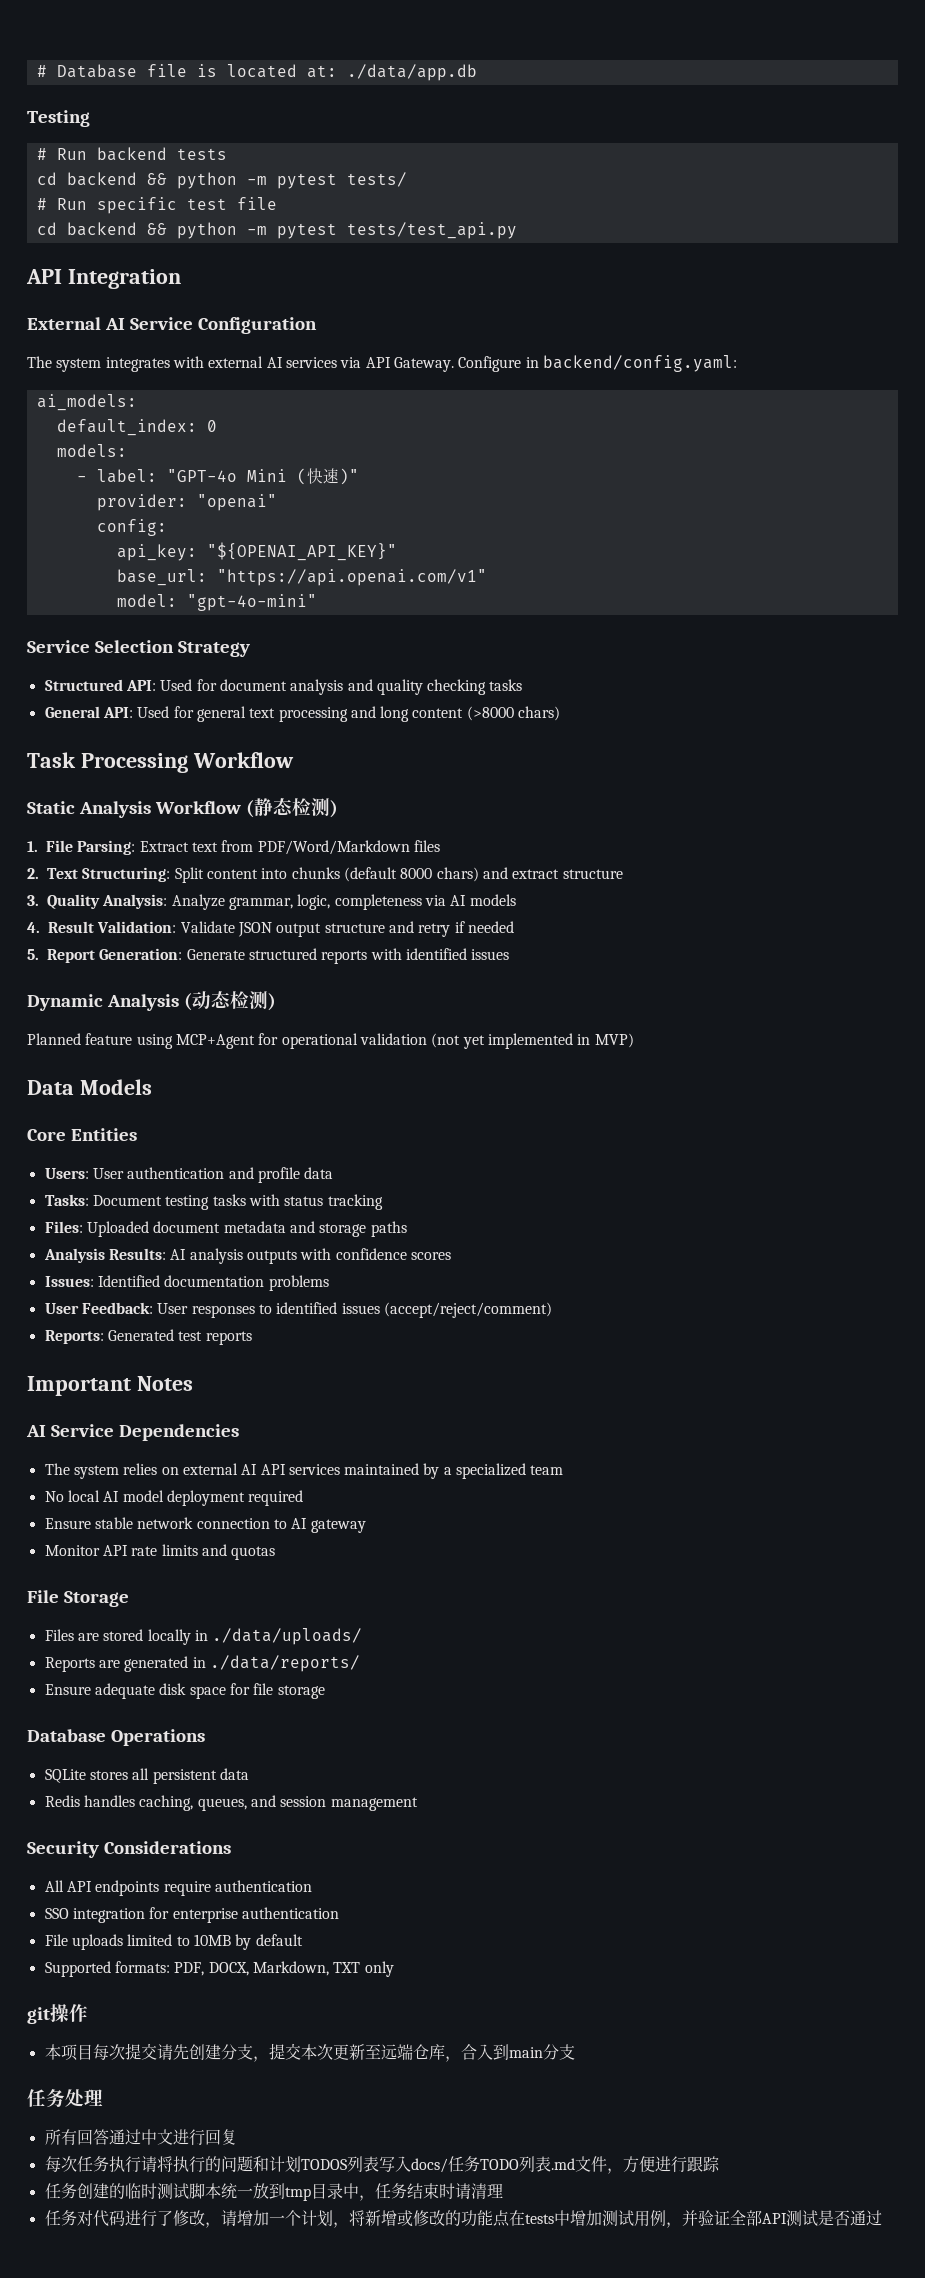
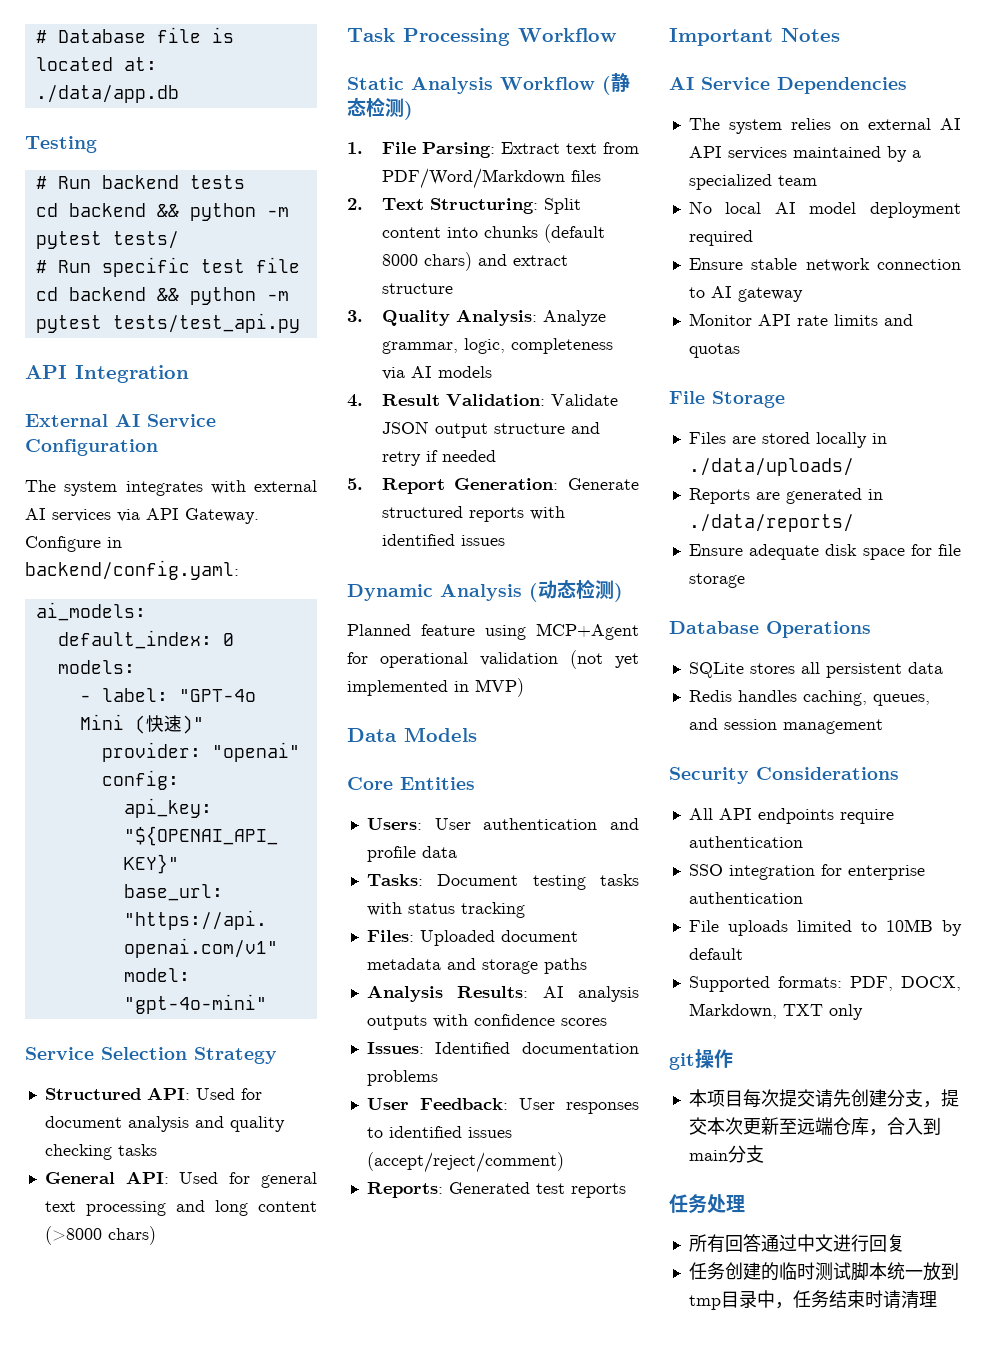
[44,2156,720,2174] // 每次任务执行请将执行的问题和计划TODOS列表写入docs/任务TODO列表.md文件，方便进行跟踪 -> (905, 1243) none
[44,2210,882,2228] // 任务对代码进行了修改，请增加一个计划，将新增或修改的功能点在tests中增加测试用例，并验证全部API测试是否通过 -> (937, 1299) none

